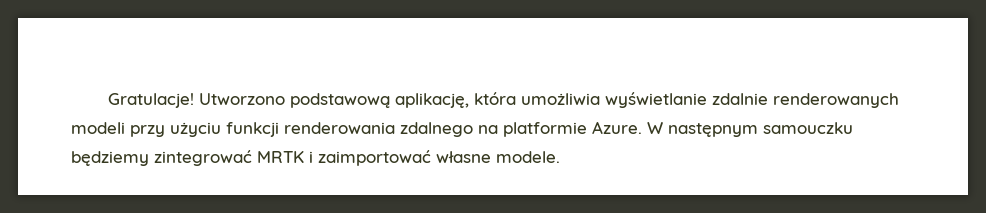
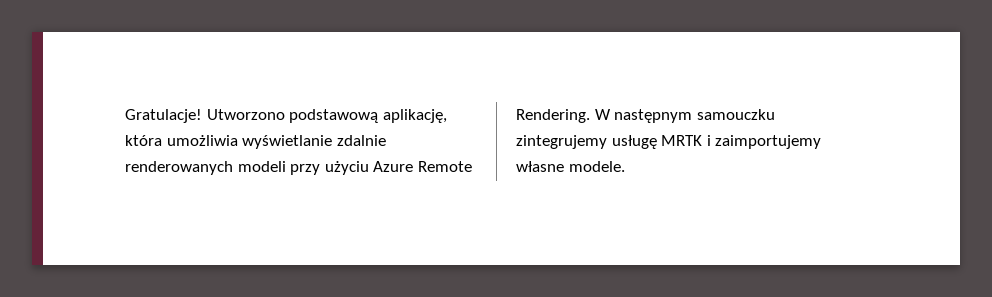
[226,121,642,137] funkcji renderowania zdalnego na platformie Azure. -> [373,161,472,172] [516,109,590,123] Azure Remote Rendering.
[71,150,252,166] będziemy zintegrować -> [516,135,657,149] zintegrujemy usługę
[318,150,431,166] zaimportować -> [715,135,822,149] zaimportujemy

